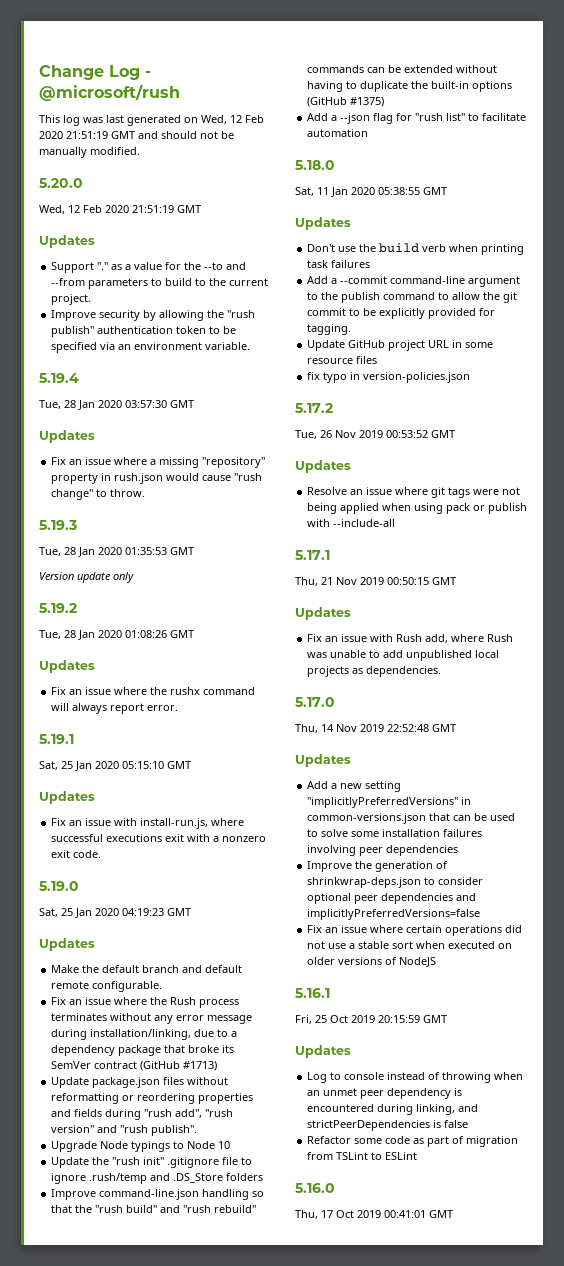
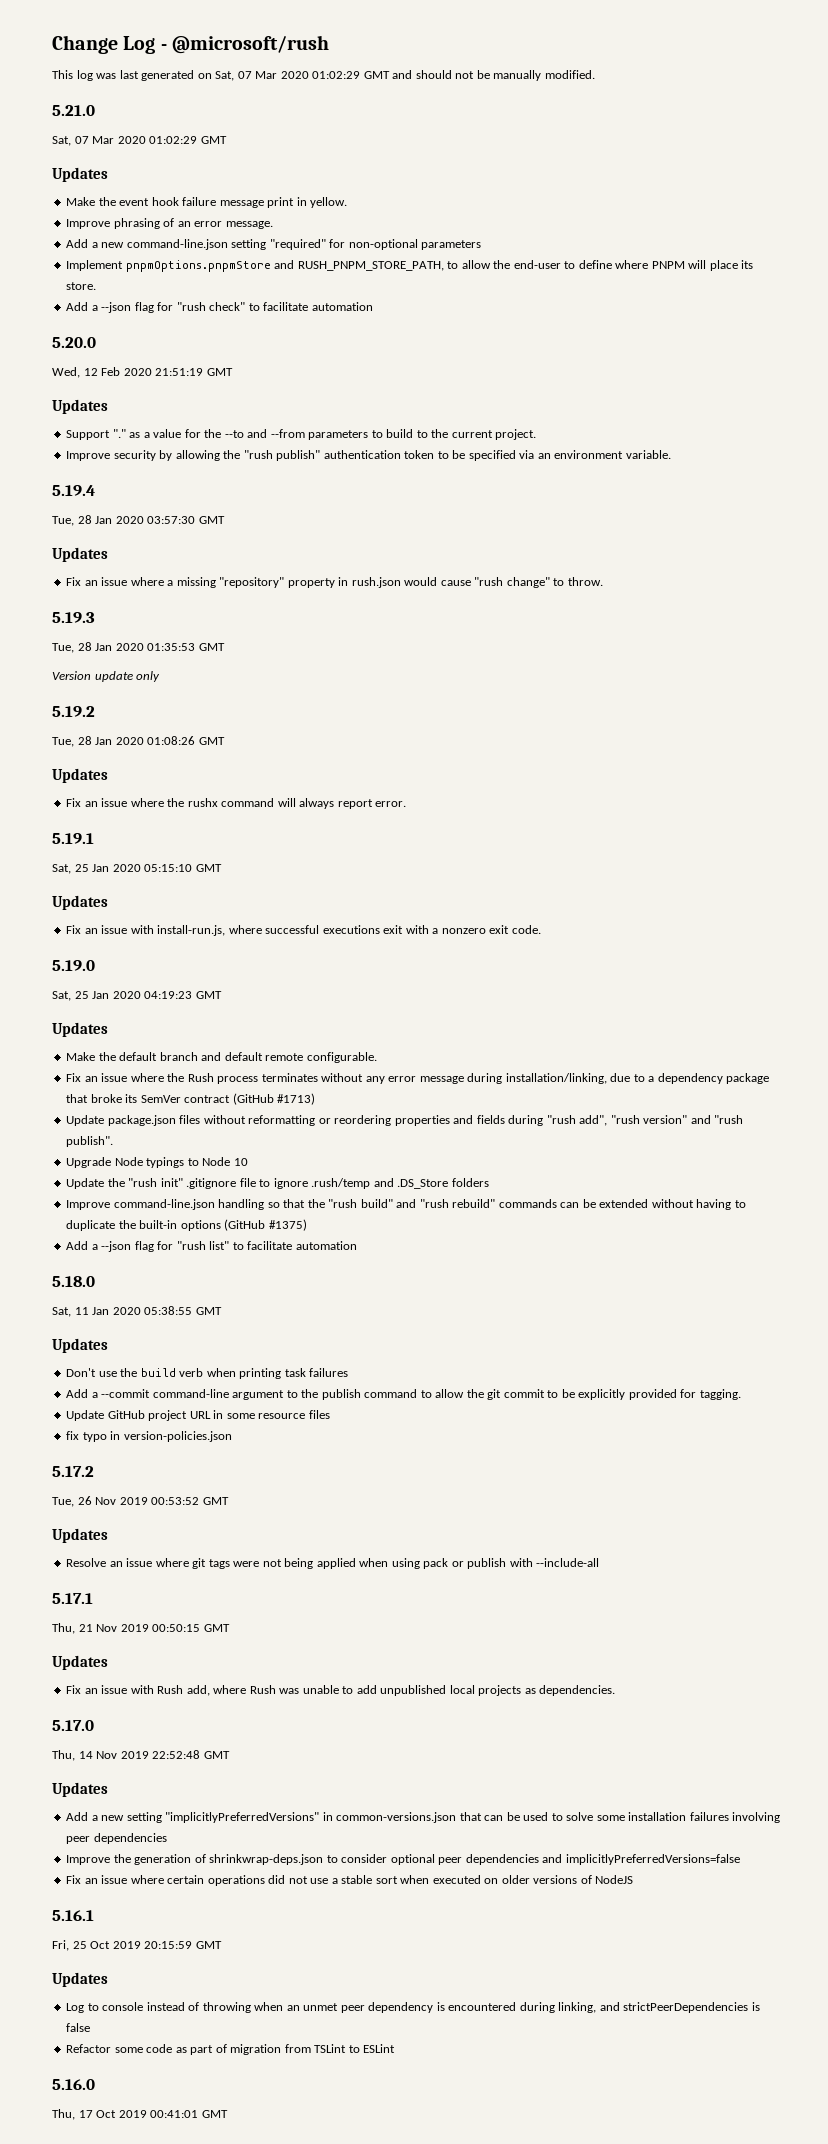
[201,115,264,124] [39,131,108,139] Wed, 12 Feb 2020 21:51:19 -> [215,71,361,81] Sat, 07 Mar 2020 01:02:29
(140, 151) none -> [52,105,95,116] [52,136,227,146] [52,167,108,182] [66,197,348,208] [66,218,273,229] [66,239,482,250] [66,260,754,272] [66,282,97,290] [66,302,373,313] // 5.21.0 // Sat, 07 Mar 2020 01:02:29 GMT // Updates // Make the event hook failure message print in yellow. // Improve phrasing of an error message. // Add a new command-line.json setting "required" for non-optional parameters // Implement pnpmOptions.pnpmStore and RUSH_PNPM_STORE_PATH, to allow the end-user to define where PNPM will place its store. // Add a --json flag for "rush check" to facilitate automation

